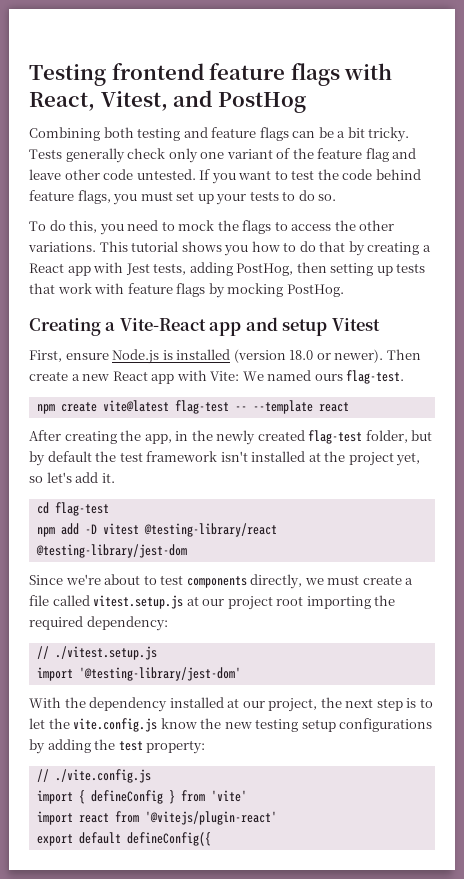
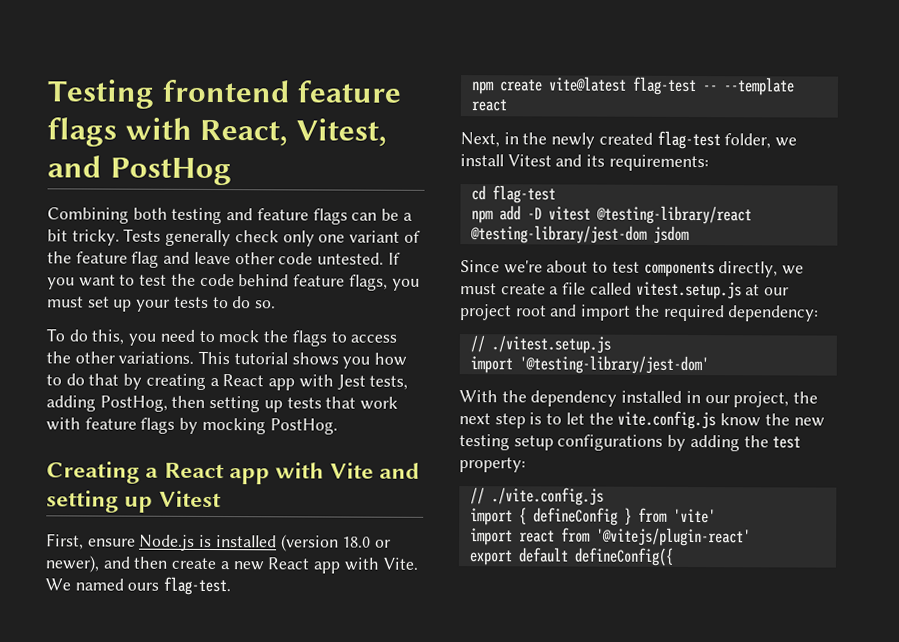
[119,317,328,336] Vite-React app and setup -> [163,462,421,485] [46,490,154,513] React app with Vite and setting up
[334,349,421,363] newer). Then -> [45,555,169,573] newer), and then
[210,371,240,381] Vite: -> [382,557,419,570] Vite.
[29,430,172,444] After creating the app, -> [460,132,500,148] Next,
[411,430,433,441] [29,451,421,466] [29,472,115,483] but by default the test framework isn't installed at the project yet, so let's add it. -> [775,137,798,147] [460,154,709,172] we install Vitest and its requirements:
(187, 551) none -> [652,225,690,245] jsdom
[306,596,371,609] importing -> [550,304,632,321] and import
[227,698,240,708] at -> [685,390,701,404] in

